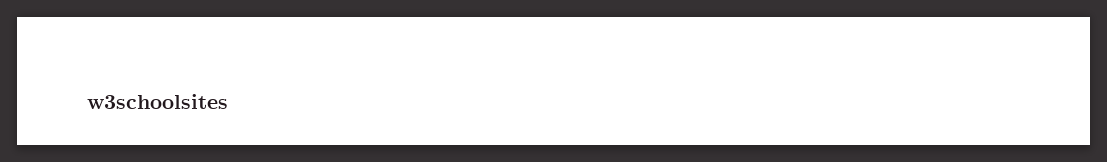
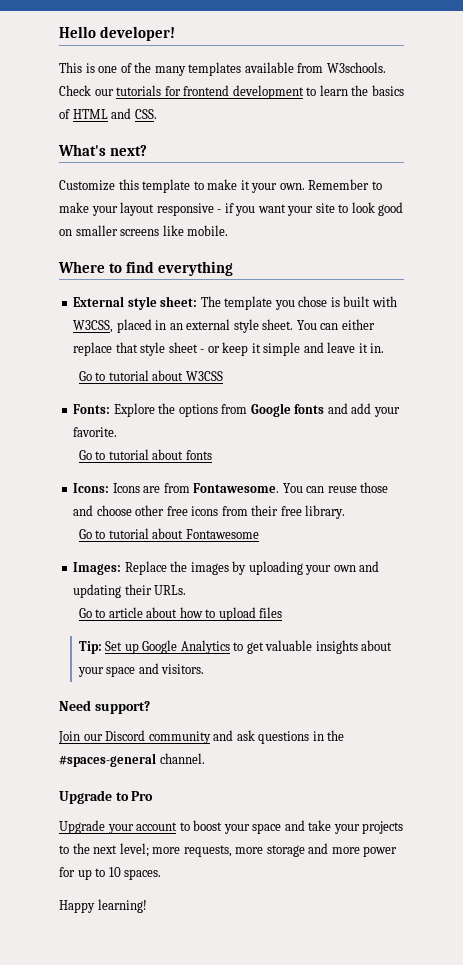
[87,94,228,109] w3schoolsites -> [59,26,176,41] [59,62,386,76] [59,85,404,99] [59,108,157,119] [58,144,147,156] [59,179,382,193] [59,202,404,216] [59,225,229,236] [58,261,233,276] [73,296,397,310] [73,319,375,333] [73,342,385,356] [78,370,223,381] [73,403,400,417] [73,427,118,437] [78,449,212,460] [73,482,389,493] [73,505,346,519] [78,528,259,539] [73,561,380,575] [73,584,187,598] [78,607,283,621] [78,640,393,654] [77,663,205,677] [59,700,150,714] [58,730,345,744] [59,753,205,767] [59,790,154,804] [59,820,404,834] [59,843,398,857] [59,867,162,880] [59,899,147,913] Hello developer! // This is one of the many templates available from W3schools. Check our tutorials for frontend development to learn the basics of HTML and CSS. // What's next? // Customize this template to make it your own. Remember to make your layout responsive - if you want your site to look good on smaller screens like mobile. // Where to find everything // External style sheet: The template you chose is built with W3CSS, placed in an external style sheet. You can either replace that style sheet - or keep it simple and leave it in. // Go to tutorial about W3CSS // Fonts: Explore the options from Google fonts and add your favorite. // Go to tutorial about fonts // Icons: Icons are from Fontawesome. You can reuse those and choose other free icons from their free library. // Go to tutorial about Fontawesome // Images: Replace the images by uploading your own and updating their URLs. // Go to article about how to upload files // Tip: Set up Google Analytics to get valuable insights about your space and visitors. // Need support? // Join our Discord community and ask questions in the #spaces-general channel. // Upgrade to Pro // Upgrade your account to boost your space and take your projects to the next level; more requests, more storage and more power for up to 10 spaces. // Happy learning!

